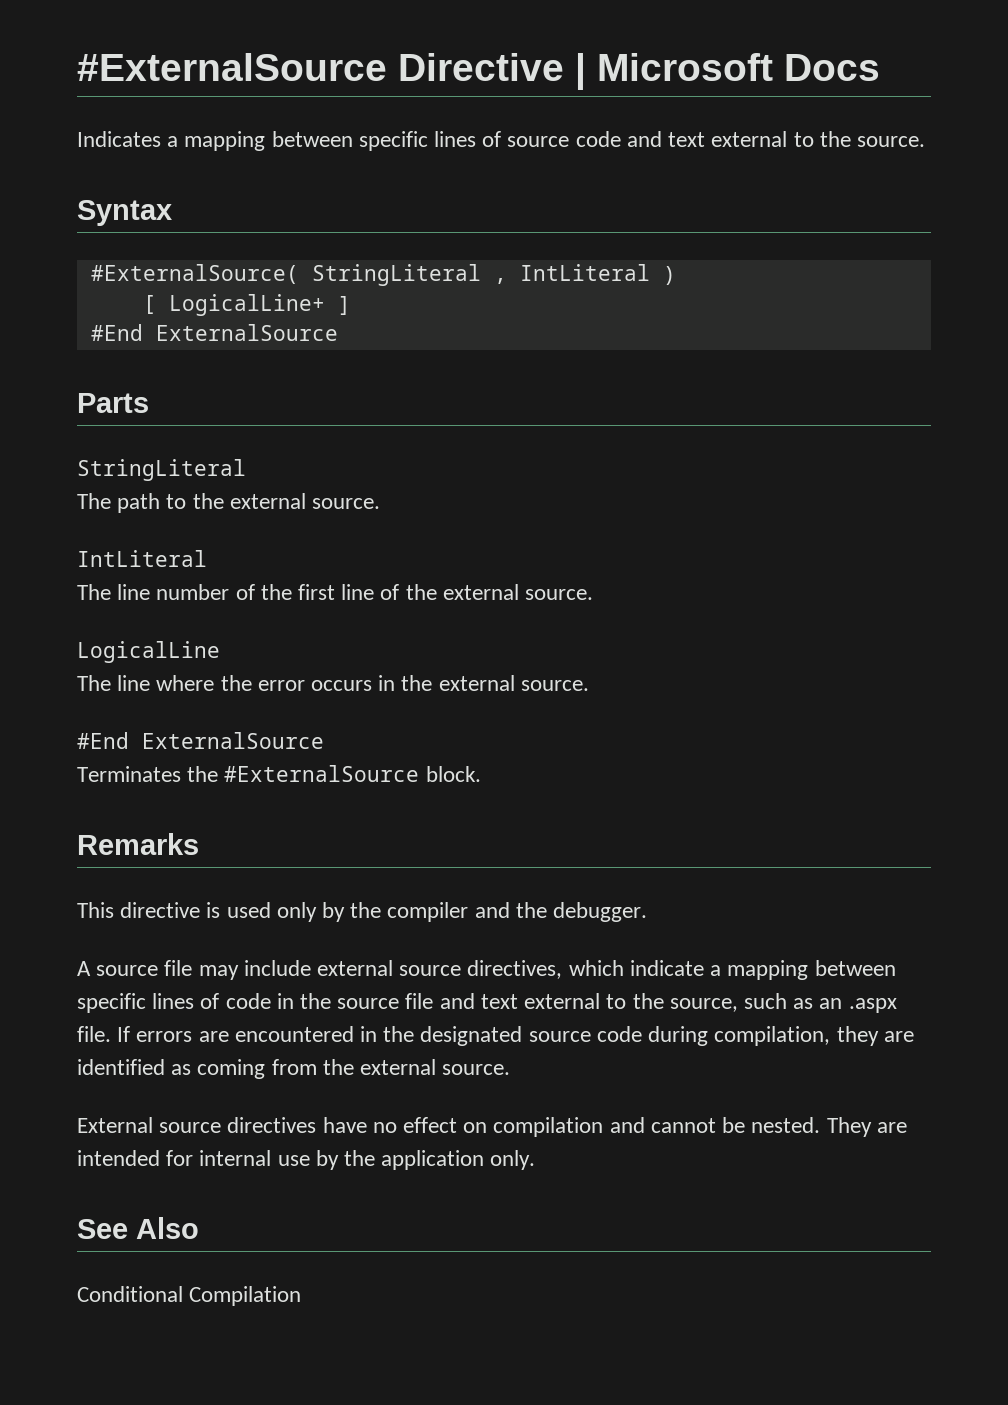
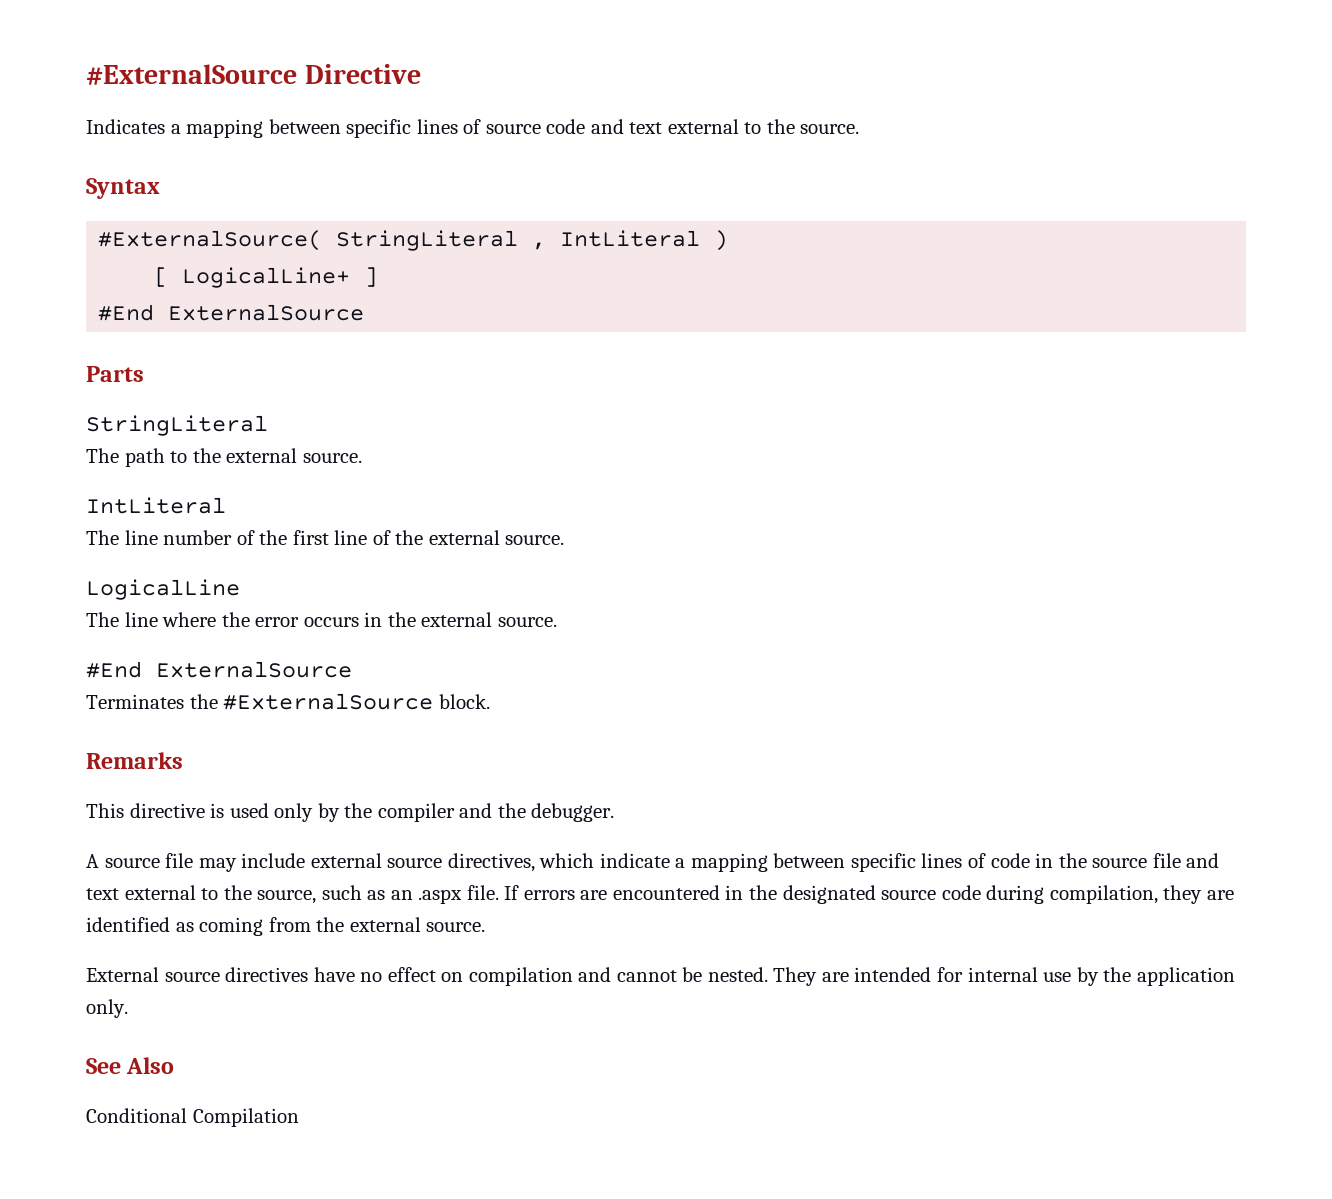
[575,53,880,90] | Microsoft Docs -> (421, 74) none

